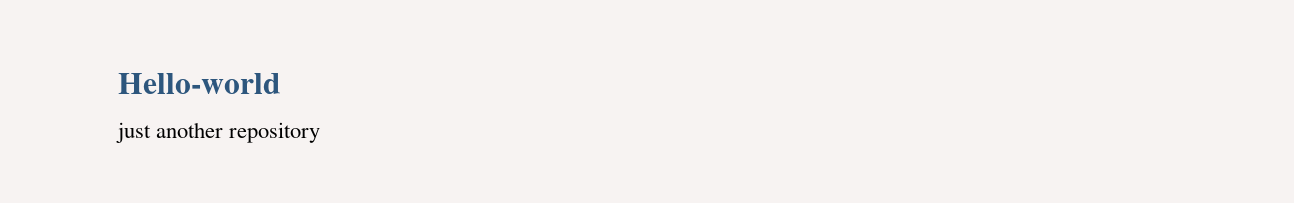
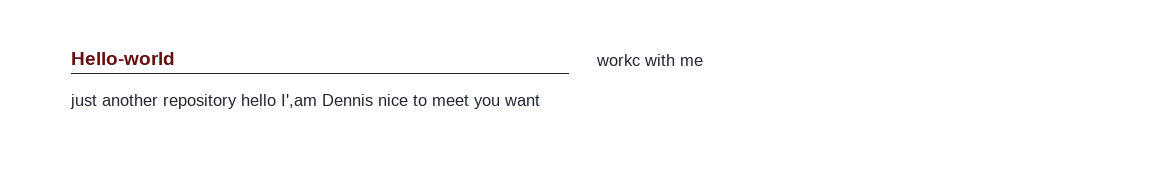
(321, 132) none -> [241,94,540,109] [596,54,703,66] hello I',am Dennis nice to meet you want workc with me

